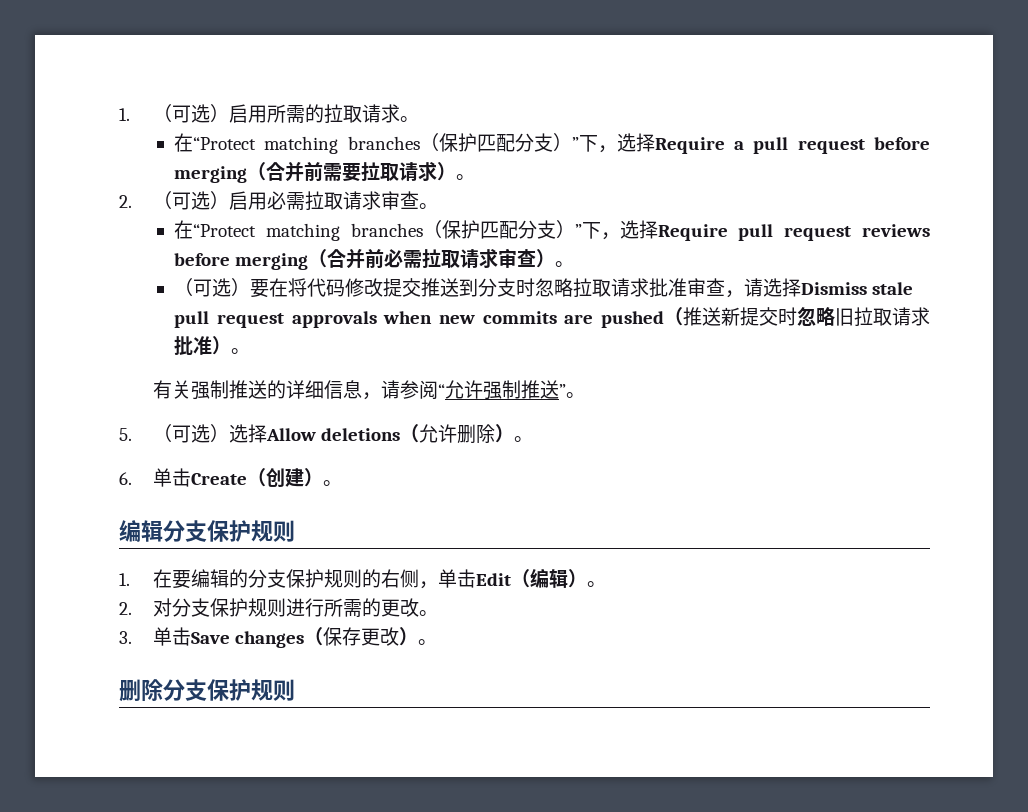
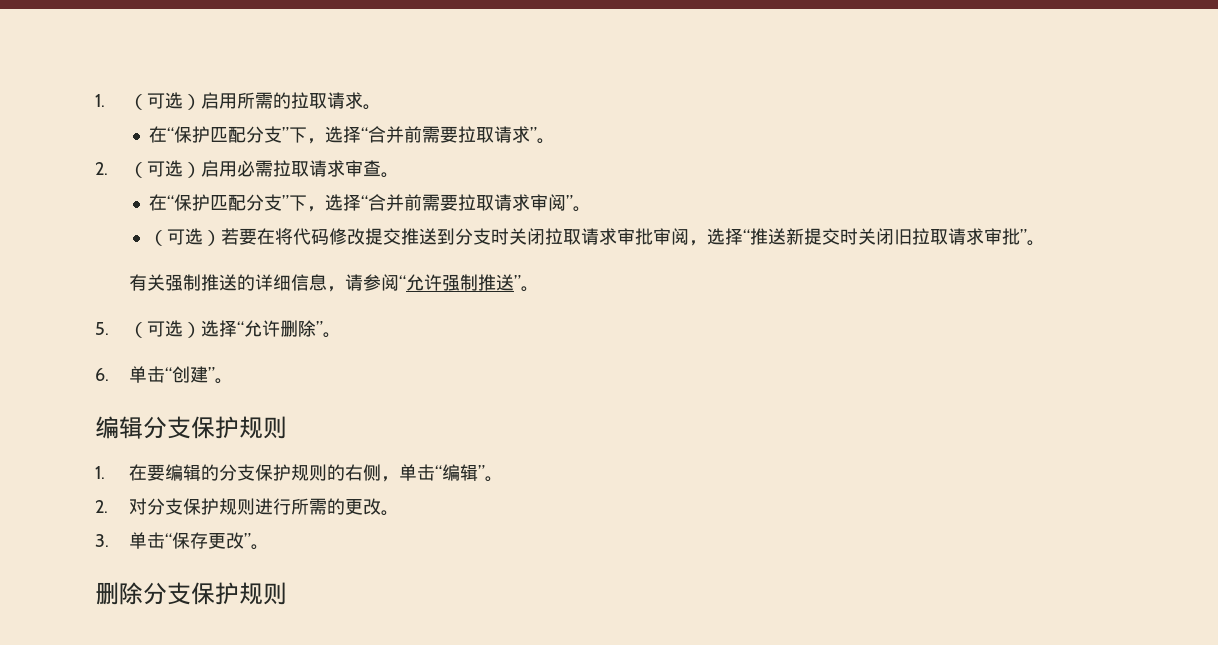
[193,133,931,154] [174,161,457,183] “Protect matching branches（保护匹配分支）”下，选择Require a pull request before merging（合并前需要拉取请求） -> [166,126,537,144] “保护匹配分支”下，选择“合并前需要拉取请求”
[193,220,930,241] [174,248,556,270] “Protect matching branches（保护匹配分支）”下，选择Require pull request reviews before merging（合并前必需拉取请求审查） -> [166,194,573,212] “保护匹配分支”下，选择“合并前需要拉取请求审阅”
(251, 287) none -> [220,228,239,245] 若
[535,278,914,298] [174,307,684,328] 忽略拉取请求批准审查，请选择Dismiss stale pull request approvals when new commits are pushed（ -> [508,228,750,246] 关闭拉取请求审批审阅，选择“
[797,307,836,326] 忽略 -> [857,228,894,245] 关闭
[174,336,232,355] 批准） -> [983,228,1027,245] 审批”
[266,424,420,443] Allow deletions（ -> [236,321,244,335] “
[495,424,515,443] ） -> [315,321,323,335] ”
[191,468,324,487] Create（创建） -> [164,366,215,383] “创建”
[476,568,588,588] Edit（编辑） -> [434,464,485,481] “编辑”
[191,627,324,648] Save changes（ -> [164,533,172,547] “
[399,627,419,646] ） -> [243,533,251,547] ”

